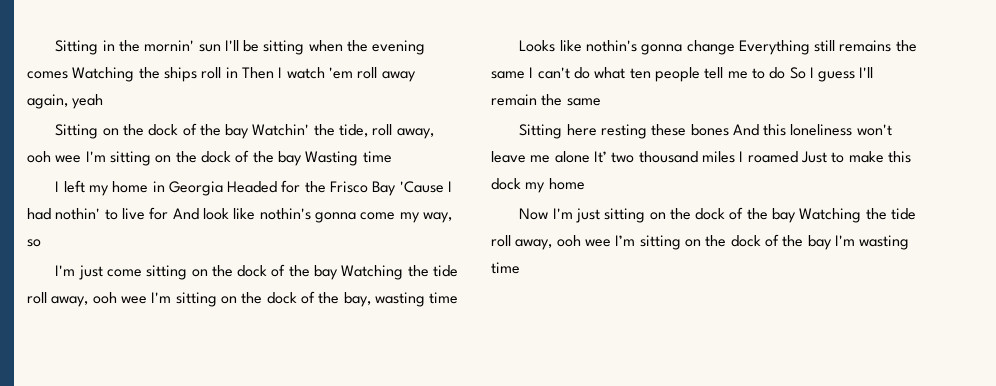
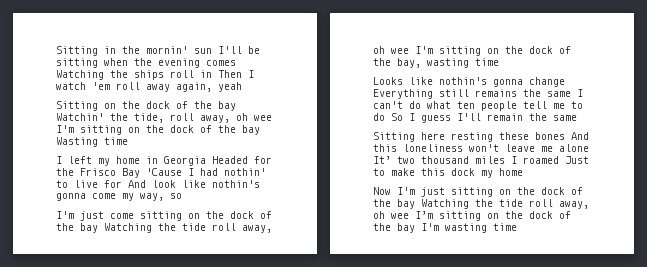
[27,151,51,163] ooh -> [236,113,248,121] oh
[92,292,117,304] ooh -> [373,46,385,54] oh
[556,235,581,247] ooh -> [373,211,385,219] oh

